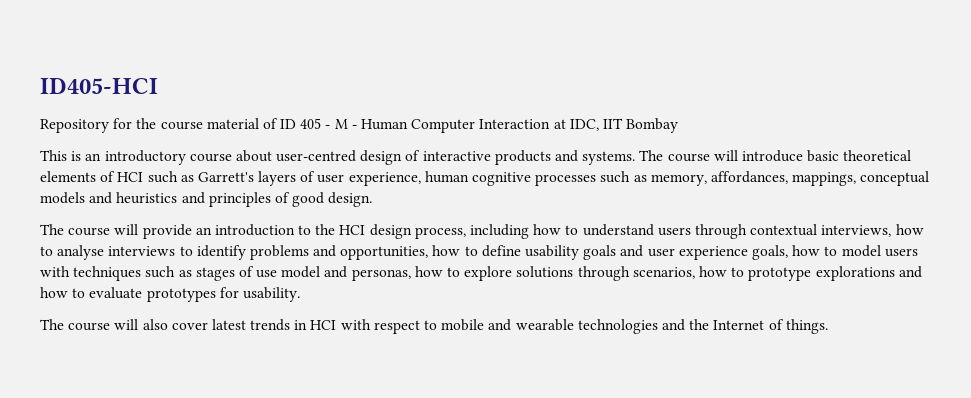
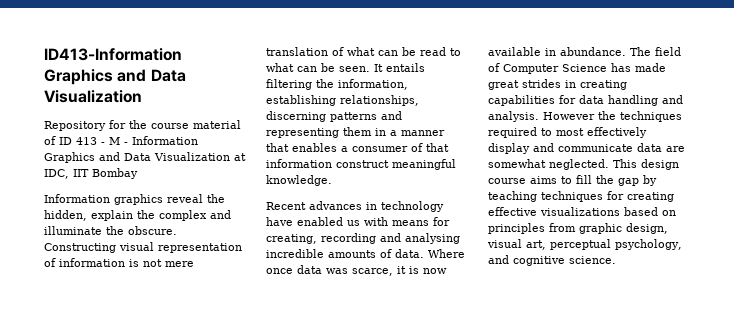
[40,77,158,94] ID405-HCI -> [44,48,182,61] [44,69,186,85] [44,90,142,103] ID413-Information Graphics and Data Visualization
[300,118,322,129] 405 -> [76,137,97,145] 413
[361,119,551,133] Human Computer Interaction -> [132,136,198,145] [44,152,230,163] Information Graphics and Data Visualization
[40,150,912,165] [40,171,930,186] [40,192,373,207] [40,224,924,239] [40,245,918,260] [40,266,922,281] [40,287,300,302] [40,319,828,334] This is an introductory course about user-centred design of interactive products and systems. The course will introduce basic theoretical elements of HCI such as Garrett's layers of user experience, human cognitive processes such as memory, affordances, mappings, conceptual models and heuristics and principles of good design. // The course will provide an introduction to the HCI design process, including how to understand users through contextual interviews, how to analyse interviews to identify problems and opportunities, how to define usability goals and user experience goals, how to model users with techniques such as stages of use model and personas, how to explore solutions through scenarios, how to prototype explorations and how to evaluate prototypes for usability. // The course will also cover latest trends in HCI with respect to mobile and wearable technologies and the Internet of things. -> [44,194,225,205] [44,210,231,221] [44,226,177,235] [44,242,242,253] [44,258,194,267] [266,47,461,56] [266,63,425,72] [266,79,408,90] [266,95,419,106] [266,111,402,122] [266,127,445,138] [266,143,449,152] [266,159,456,170] [266,175,332,186] [266,201,444,212] [266,217,450,226] [266,233,460,244] [266,249,465,258] [266,265,447,276] [488,47,681,56] [488,63,666,74] [488,79,627,90] [488,95,683,106] [488,111,682,122] [488,127,647,138] [488,143,685,154] [488,159,679,170] [488,175,657,186] [488,191,674,202] [488,207,676,216] [488,223,668,234] [487,239,682,250] [488,255,616,266] Information graphics reveal the hidden, explain the complex and illuminate the obscure. Constructing visual representation of information is not mere translation of what can be read to what can be seen. It entails filtering the information, establishing relationships, discerning patterns and representing them in a manner that enables a consumer of that information construct meaningful knowledge. // Recent advances in technology have enabled us with means for creating, recording and analysing incredible amounts of data. Where once data was scarce, it is now available in abundance. The field of Computer Science has made great strides in creating capabilities for data handling and analysis. However the techniques required to most effectively display and communicate data are somewhat neglected. This design course aims to fill the gap by teaching techniques for creating effective visualizations based on principles from graphic design, visual art, perceptual psychology, and cognitive science.

